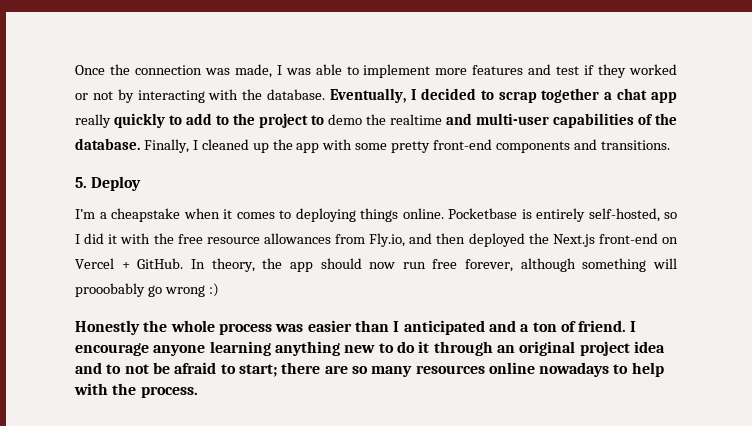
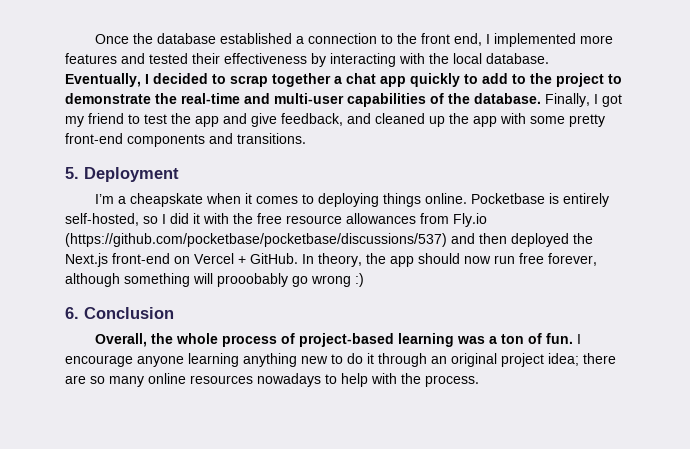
[134,64,677,78] [75,91,113,100] connection was made, I was able to implement more features and test if they worked or not -> [157,33,614,47] [65,53,307,64] database established a connection to the front end, I implemented more features and tested their effectiveness
(263, 94) none -> [453,53,482,64] local
[75,114,111,128] really -> (406, 81) none
[328,114,442,125] demo the realtime -> [65,93,240,104] demonstrate the real-time
(198, 145) none -> [602,94,622,107] [65,113,371,127] got my friend to test the app and give feedback, and
[91,176,142,191] Deploy -> [84,167,179,182] Deployment
[111,208,180,222] cheapstake -> [130,193,204,207] cheapskate
[369,233,406,247] Fly.io, -> [453,213,487,227] [65,233,447,247] Fly.io (https://github.com/pocketbase/pocketbase/discussions/537)
[75,320,516,335] Honestly the whole process was easier than I anticipated and -> [65,307,174,319] [95,333,486,347] 6. Conclusion // Overall, the whole process of project-based learning was
[578,320,627,332] friend. -> [546,333,574,344] fun.
[633,341,665,353] [75,362,277,377] idea and to not be afraid to start; -> [548,353,579,366] idea;
[415,362,535,374] resources online -> [148,373,253,384] online resources

